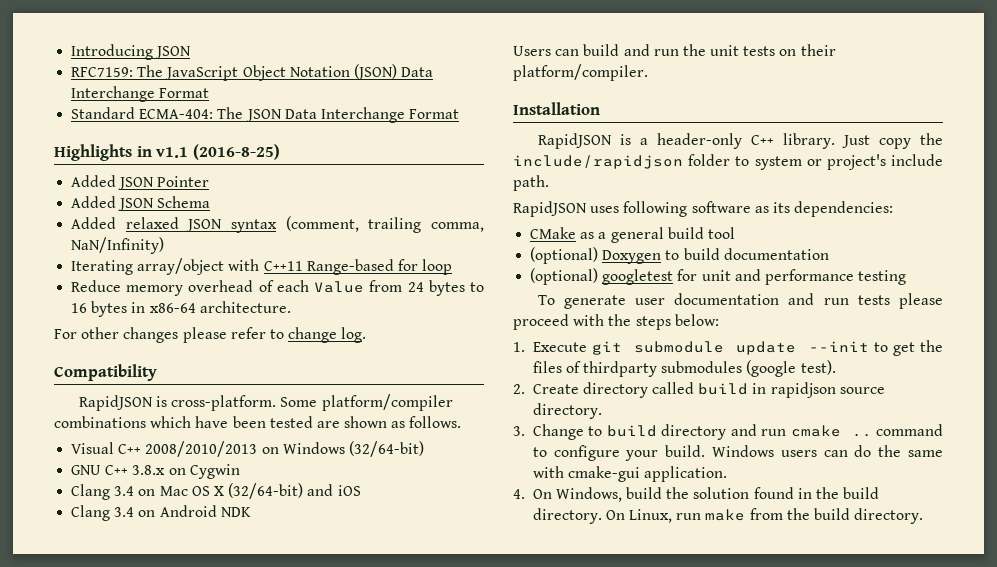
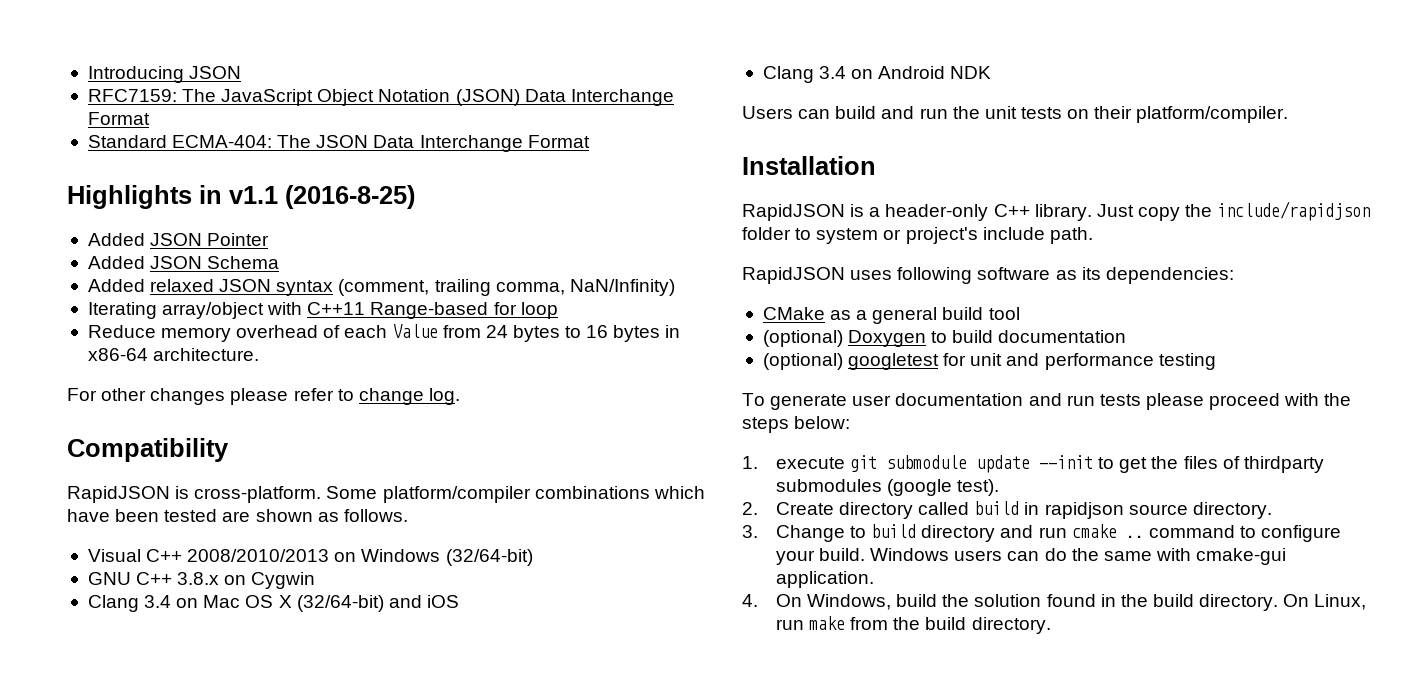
[532,342,587,352] Execute -> [775,457,845,469] execute

